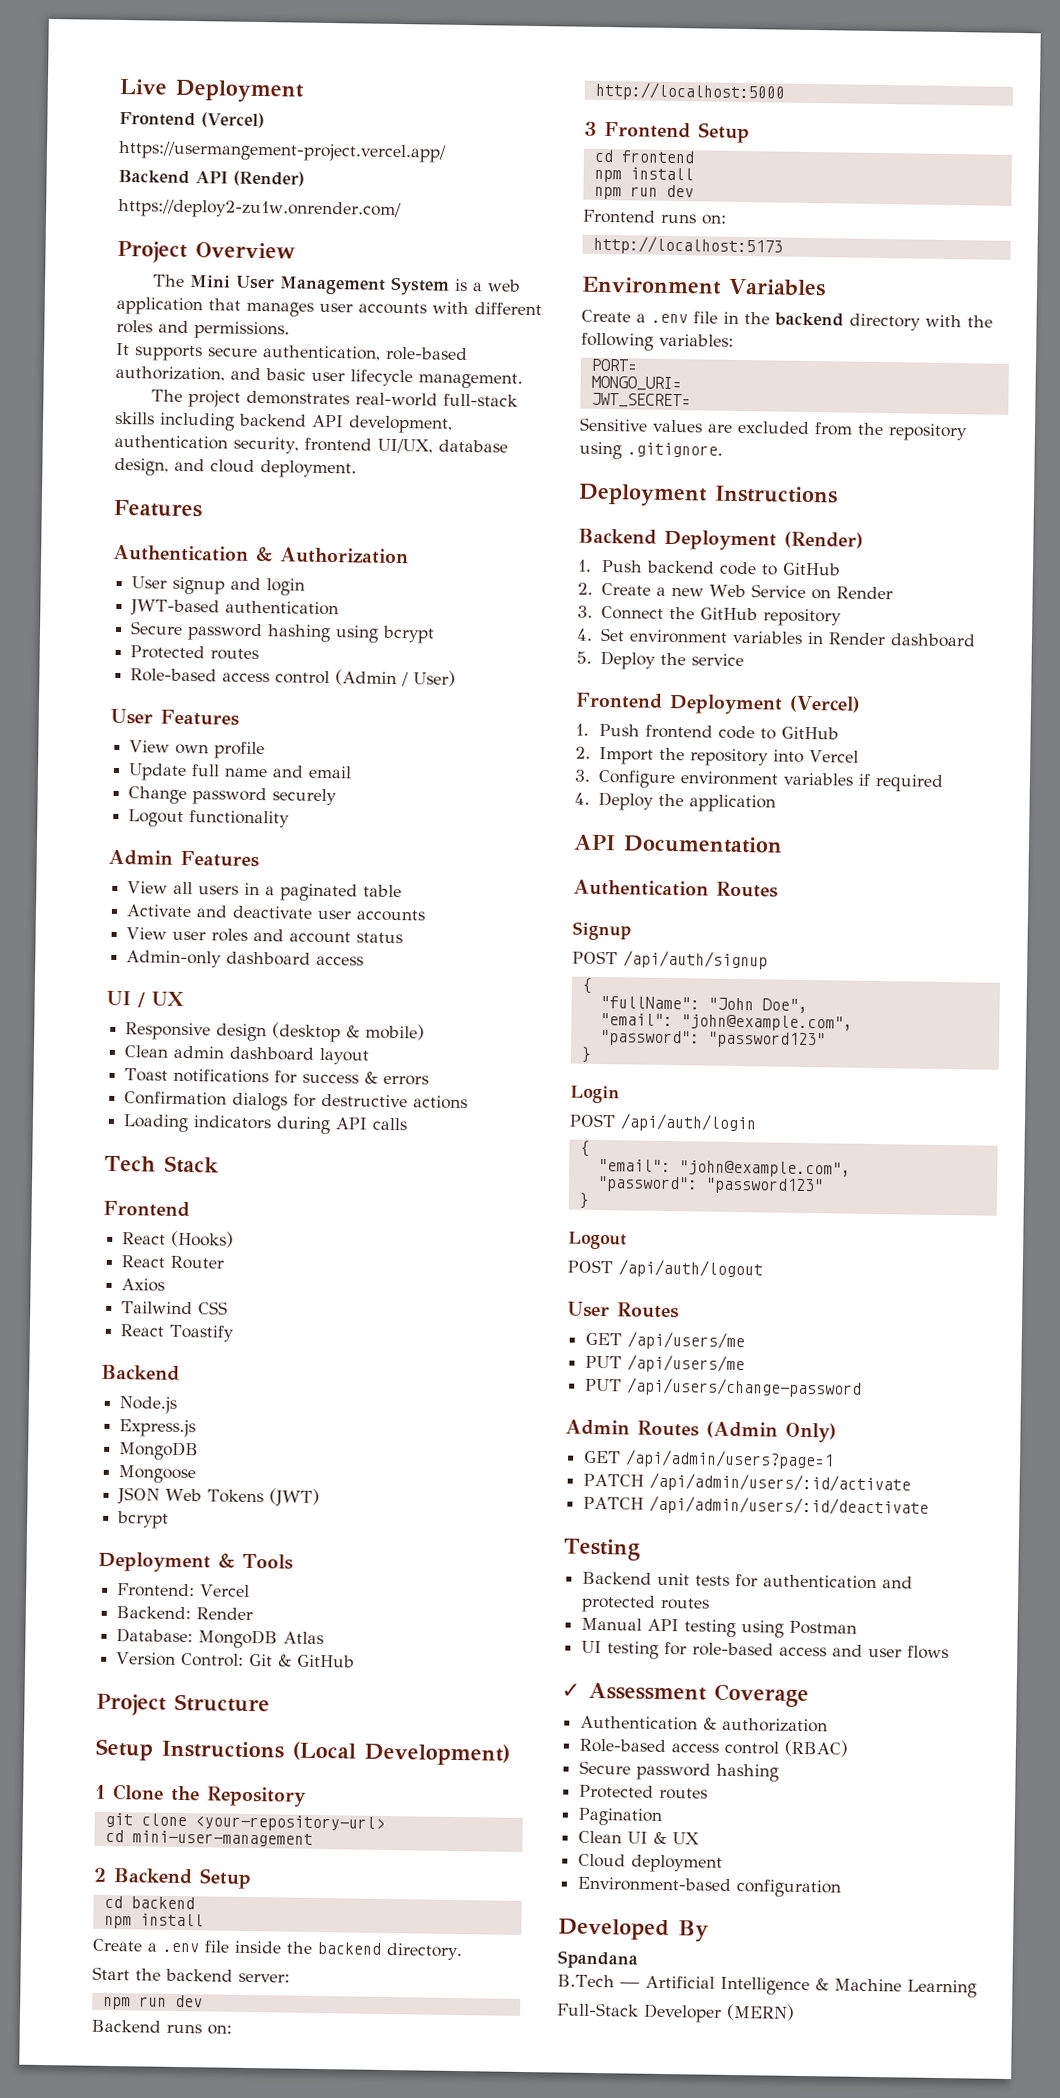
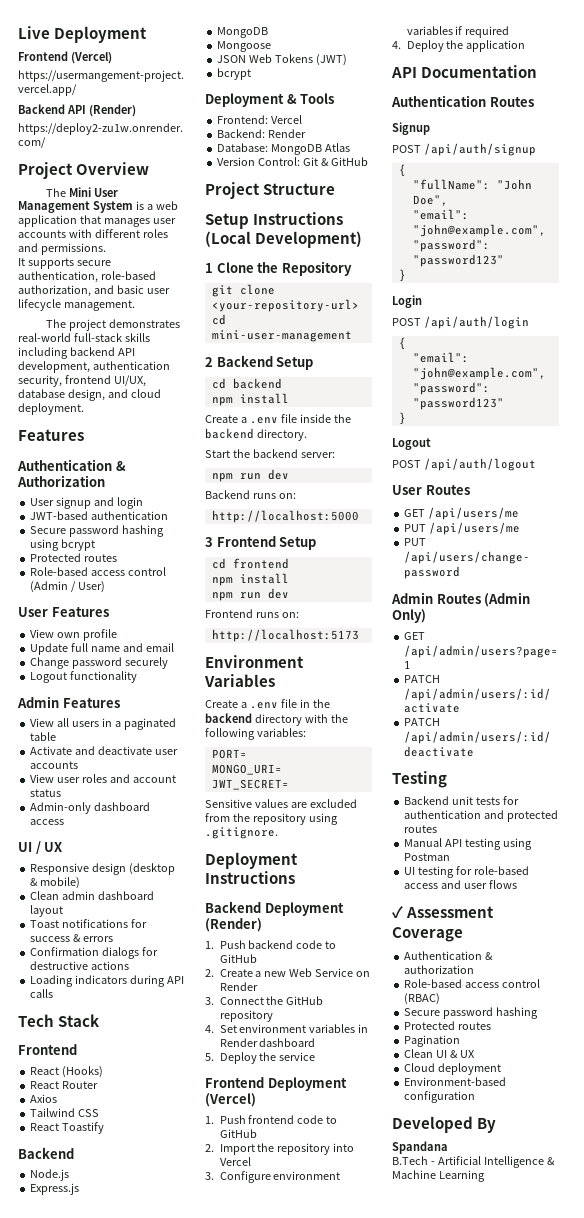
[619,1982,640,1988] — -> [430,1161,435,1165] -
[557,2002,795,2023] // Full-Stack Developer (MERN) -> (485, 1176) none

